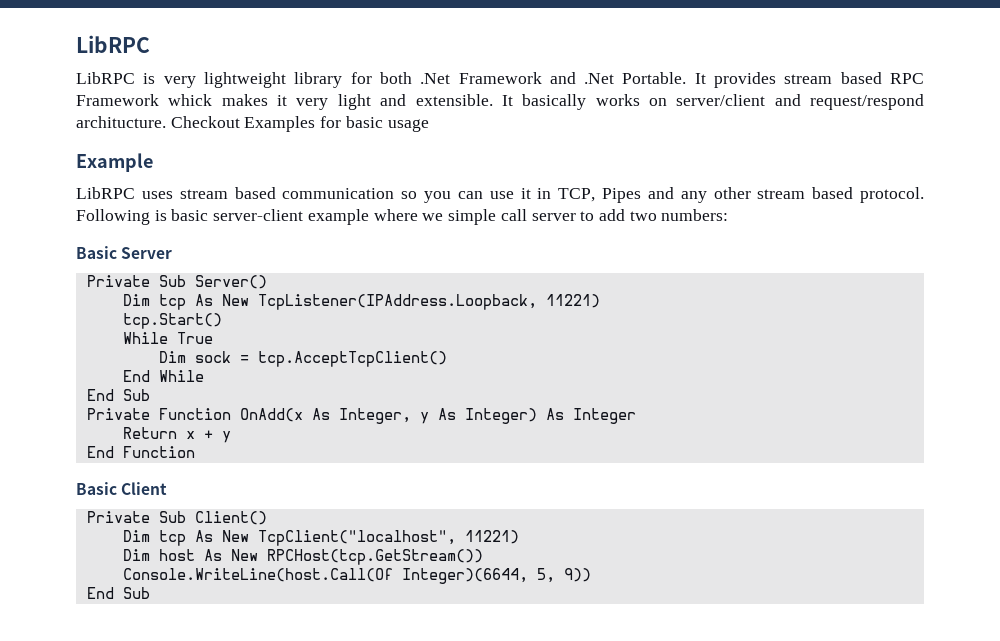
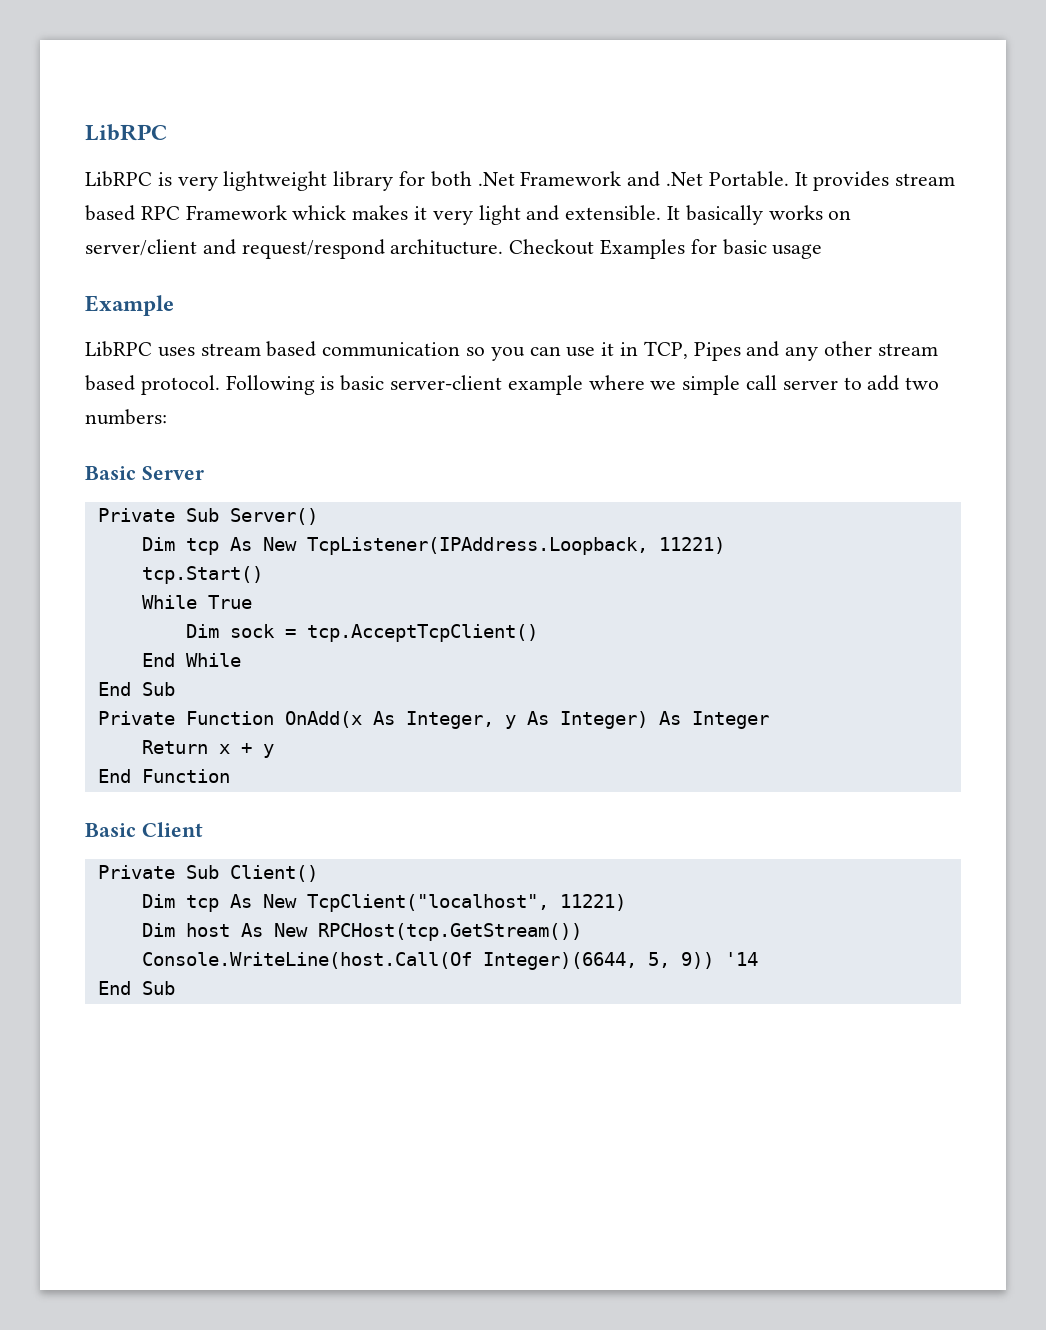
(591, 575) none -> [724,952,758,966] '14

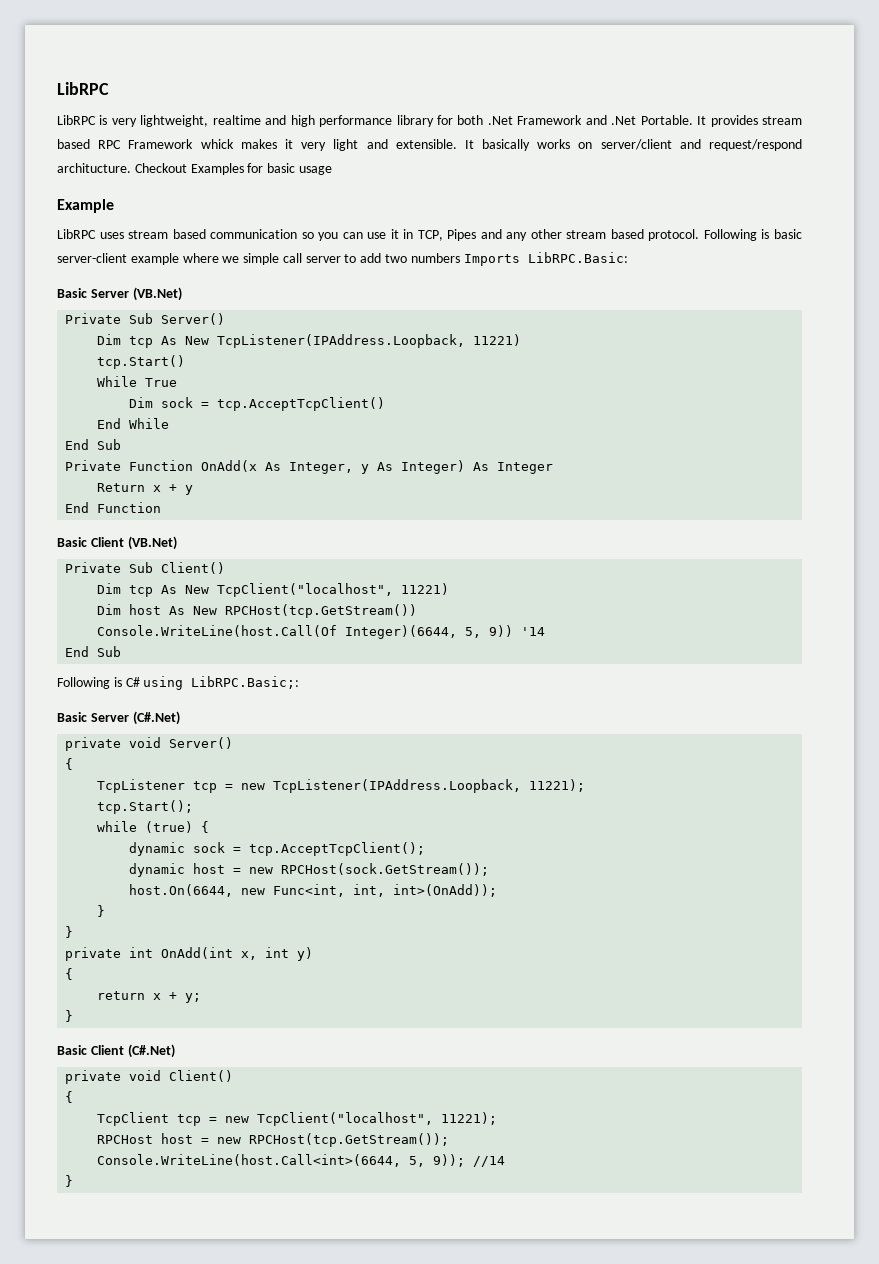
[223,171,328,191] lightweight -> [140,115,393,127] lightweight, realtime and high performance
[85,409,167,425] [85,466,204,480] numbers: // Basic Server -> [410,252,628,266] [57,287,182,301] numbers Imports LibRPC.Basic: // Basic Server (VB.Net)
(203, 829) none -> [127,536,177,550] (VB.Net)
(175, 988) none -> [57,676,300,690] [57,711,180,725] [65,737,234,751] [65,758,74,770] [97,779,586,793] [97,800,194,814] [97,821,210,833] [129,842,426,856] [129,863,490,877] [129,884,498,897] [97,905,106,917] [65,926,74,938] [65,947,314,961] [65,968,74,980] [97,991,202,1003] [65,1010,74,1022] [57,1044,175,1058] [65,1070,234,1084] [65,1091,74,1103] [97,1112,498,1126] [97,1133,450,1147] [97,1154,506,1167] [65,1175,74,1187] // Following is C# using LibRPC.Basic;: // Basic Server (C#.Net) // private void Server() // { // TcpListener tcp = new TcpListener(IPAddress.Loopback, 11221); // tcp.Start(); // while (true) { // dynamic sock = tcp.AcceptTcpClient(); // dynamic host = new RPCHost(sock.GetStream()); // host.On(6644, new Func<int, int, int>(OnAdd)); // } // } // private int OnAdd(int x, int y) // { // return x + y; // } // Basic Client (C#.Net) // private void Client() // { // TcpClient tcp = new TcpClient("localhost", 11221); // RPCHost host = new RPCHost(tcp.GetStream()); // Console.WriteLine(host.Call<int>(6644, 5, 9)); //14 // }

